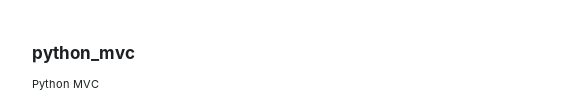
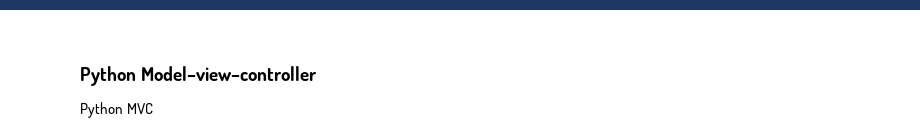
[32,46,135,63] python_mvc -> [80,66,318,86] Python Model–view–controller

